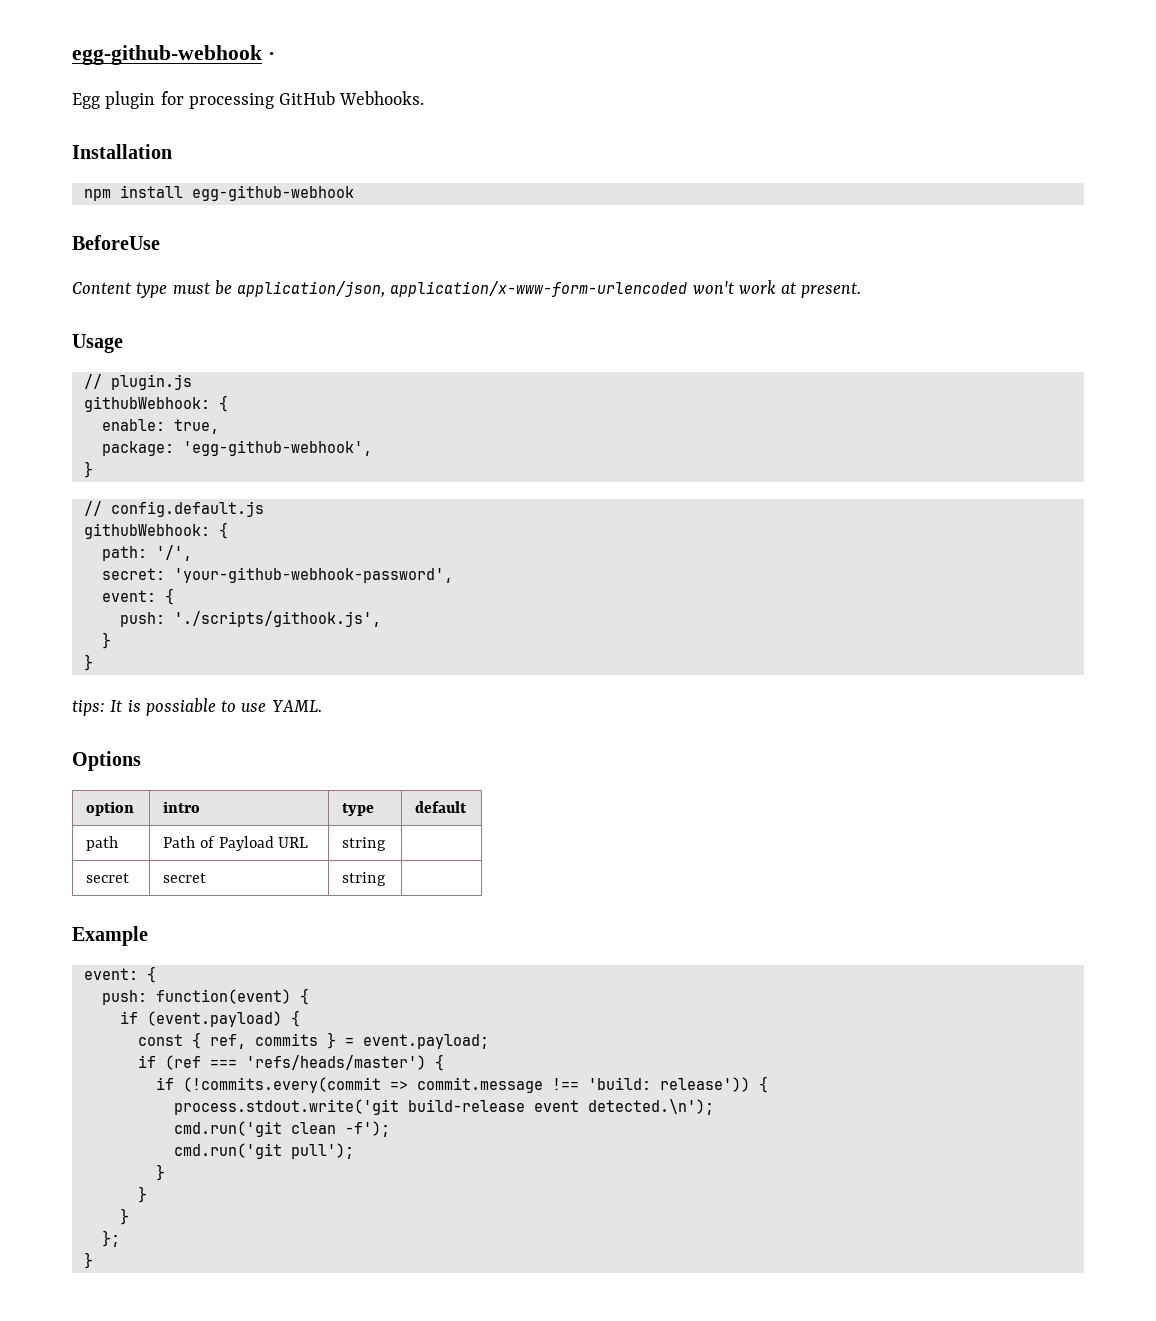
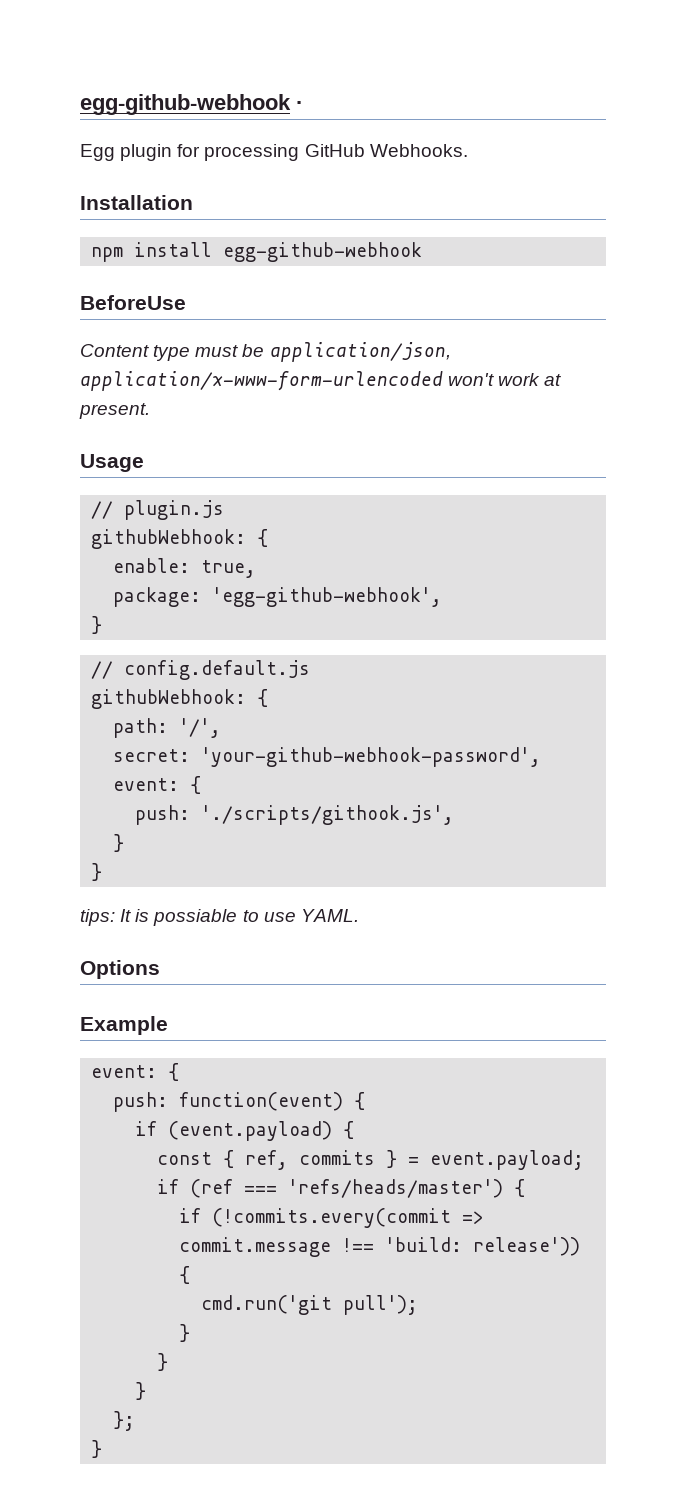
[86,801,135,816] [163,801,201,813] [342,803,375,816] [415,801,468,813] [86,836,119,851] [163,836,309,851] [342,837,387,851] [86,873,130,883] [163,873,207,883] [342,872,387,886] // option | intro | type | default // path | Path of Payload URL | string | // secret | secret | string | -> (160, 969) none
[173,1099,714,1115] [173,1121,390,1137] // process.stdout.write('git build-release event detected.\n'); // cmd.run('git clean -f'); -> (191, 1275) none

